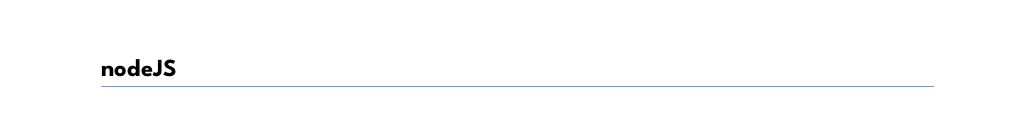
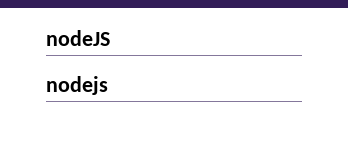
(177, 68) none -> [46,76,108,95] // nodejs

